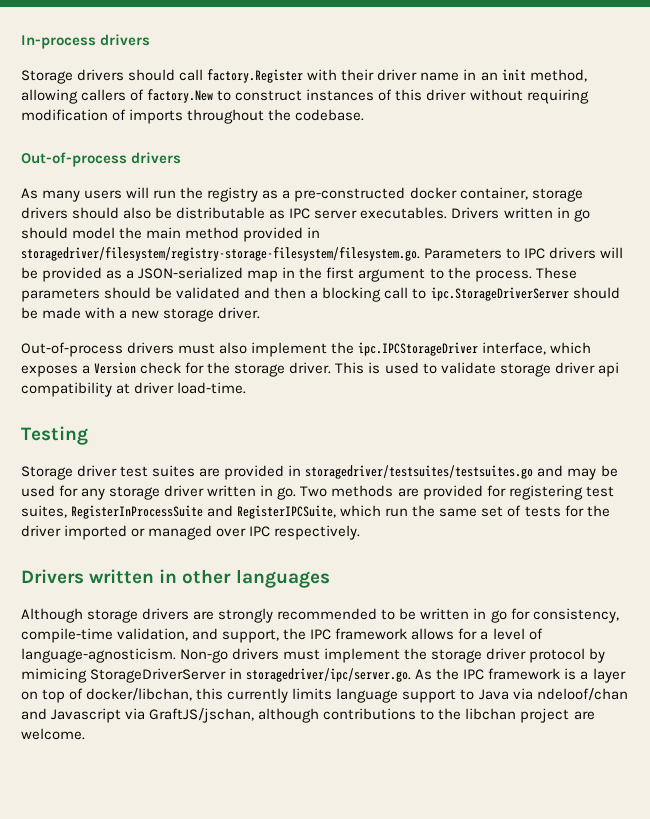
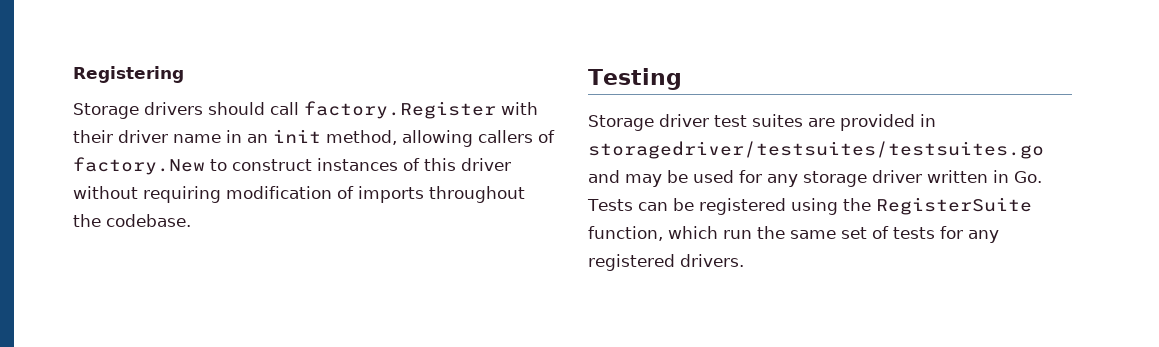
[21,34,151,49] In-process drivers -> [73,66,184,83] Registering
[21,152,182,167] [21,187,583,202] [21,207,590,222] [21,227,321,242] [21,247,624,261] [21,267,577,282] [21,287,620,302] [21,307,261,322] [21,342,592,357] [21,362,619,377] [21,382,247,397] // Out-of-process drivers // As many users will run the registry as a pre-constructed docker container, storage drivers should also be distributable as IPC server executables. Drivers written in go should model the main method provided in storagedriver/filesystem/registry-storage-filesystem/filesystem.go. Parameters to IPC drivers will be provided as a JSON-serialized map in the first argument to the process. These parameters should be validated and then a blocking call to ipc.StorageDriverServer should be made with a new storage driver. // Out-of-process drivers must also implement the ipc.IPCStorageDriver interface, which exposes a Version check for the storage driver. This is used to validate storage driver api compatibility at driver load-time. -> (191, 220) none
[277,485,614,500] [21,505,337,519] go. Two methods are provided for registering test suites, RegisterInProcessSuite and RegisterIPCSuite, -> [1014,171,1042,183] [587,197,1032,215] [588,226,663,241] Go. Tests can be registered using the RegisterSuite function,
[586,505,610,517] [21,525,361,540] [21,569,330,588] [21,608,619,623] [21,628,543,643] [21,648,606,663] [21,668,626,683] [21,688,628,703] [21,708,595,723] [21,728,85,740] the driver imported or managed over IPC respectively. // Drivers written in other languages // Although storage drivers are strongly recommended to be written in go for consistency, compile-time validation, and support, the IPC framework allows for a level of language-agnosticism. Non-go drivers must implement the storage driver protocol by mimicing StorageDriverServer in storagedriver/ipc/server.go. As the IPC framework is a layer on top of docker/libchan, this currently limits language support to Java via ndeloof/chan and Javascript via GraftJS/jschan, although contributions to the libchan project are welcome. -> [968,230,999,243] [588,254,744,271] any registered drivers.

